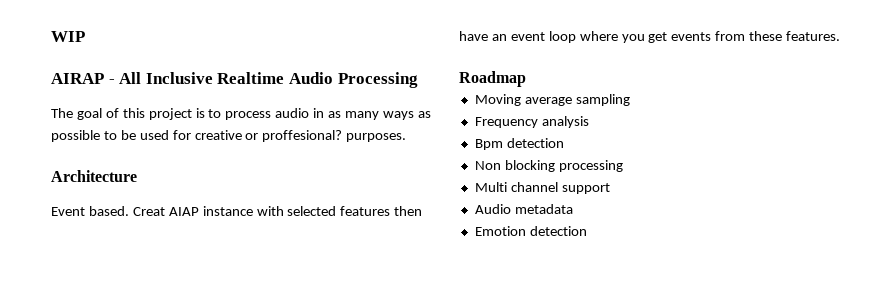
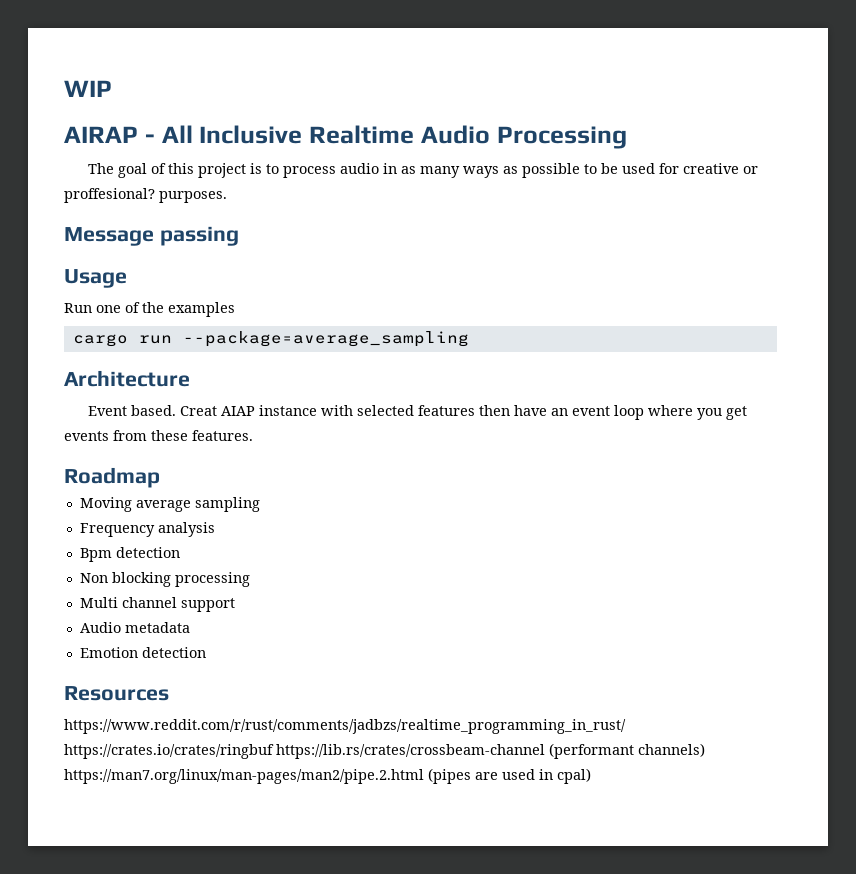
(407, 137) none -> [64,226,239,246] [64,269,127,288] [64,302,235,317] [72,331,469,347] // Message passing // Usage // Run one of the examples // cargo run --package=average_sampling
(587, 231) none -> [64,686,169,701] [64,719,626,734] [64,743,705,759] [64,768,591,784] // Resources // https://www.reddit.com/r/rust/comments/jadbzs/realtime_programming_in_rust/ https://crates.io/crates/ringbuf https://lib.rs/crates/crossbeam-channel (performant channels) https://man7.org/linux/man-pages/man2/pipe.2.html (pipes are used in cpal)

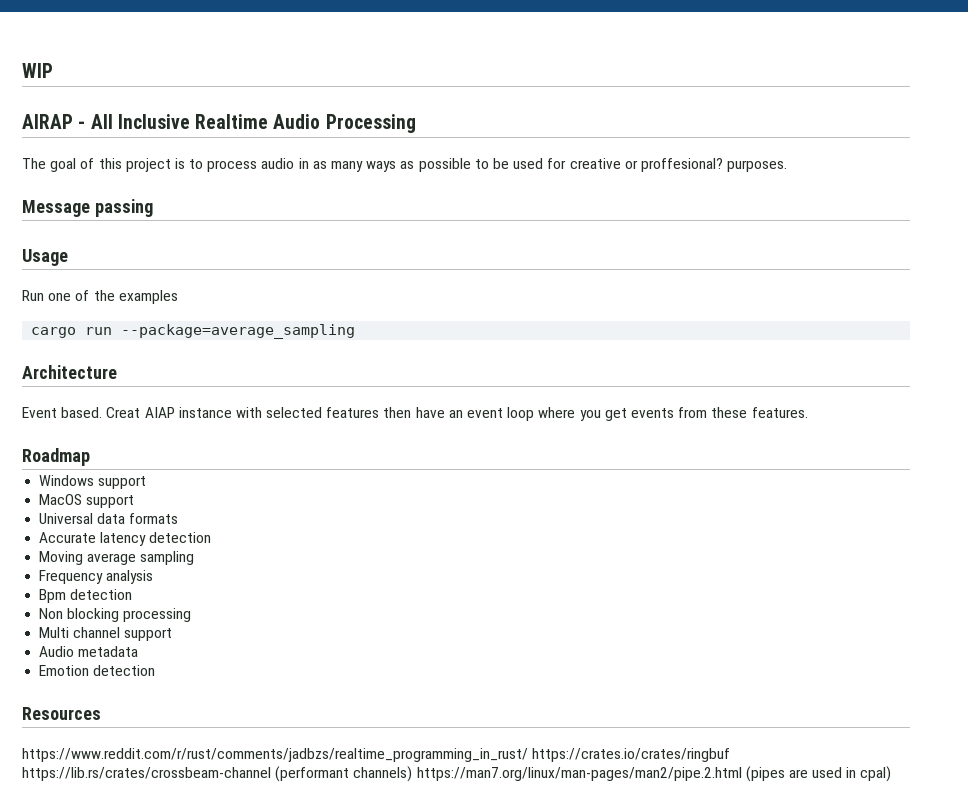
(160, 477) none -> [39,475,147,489] [39,494,135,508] [39,513,179,524] [39,532,212,546] // Windows support // MacOS support // Universal data formats // Accurate latency detection

